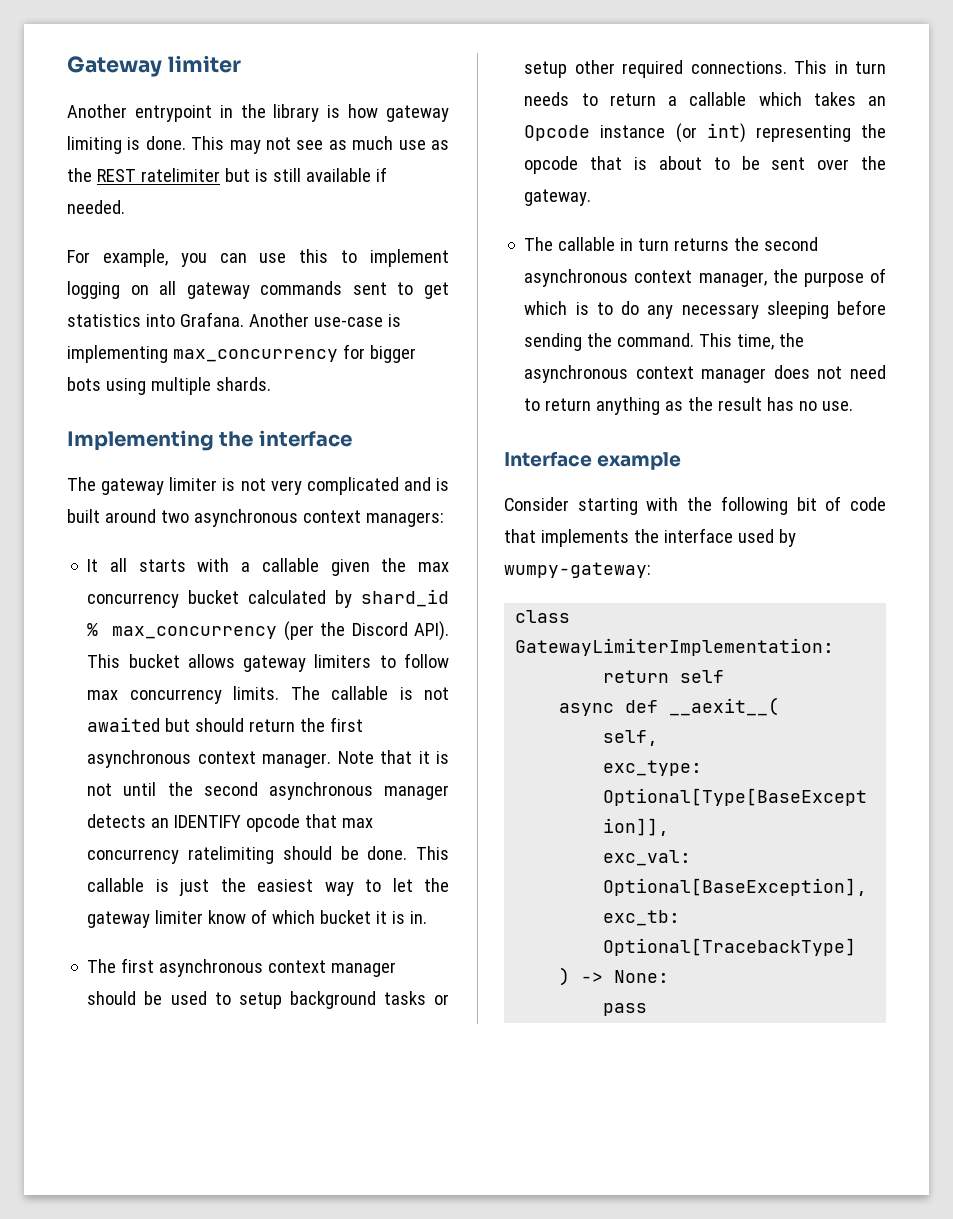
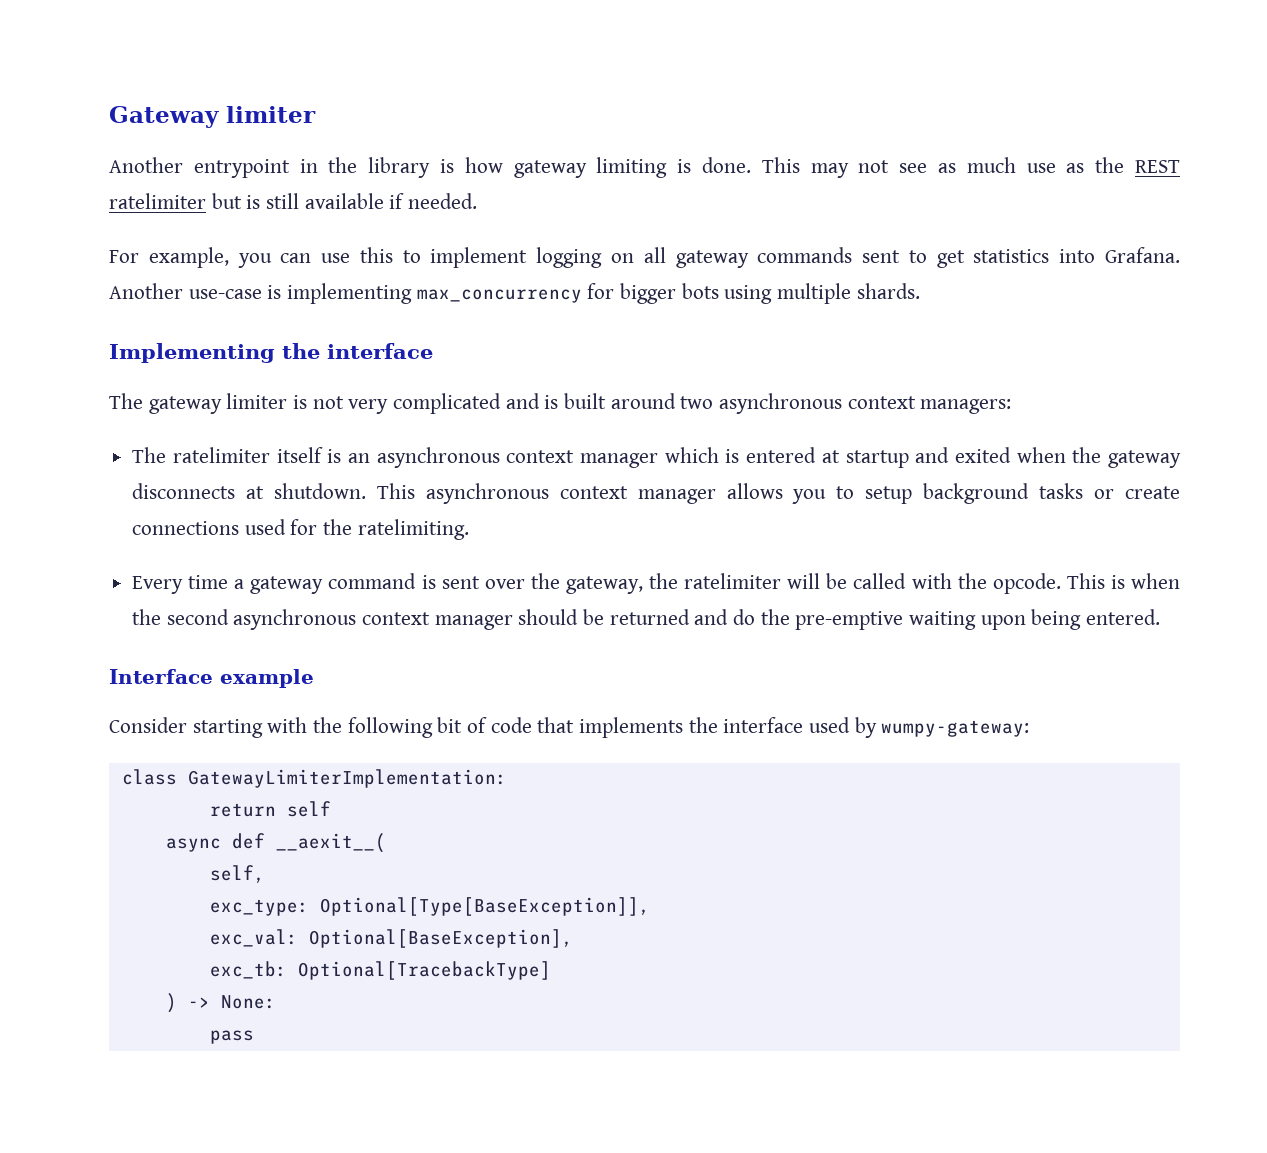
[87,558,450,576] [87,589,449,608] [87,621,449,641] [87,653,449,672] [87,686,449,704] [87,717,364,732] [87,750,449,768] [87,782,449,800] [87,814,374,832] [87,846,449,864] [87,878,450,896] [87,909,428,928] [87,958,397,977] [87,991,450,1009] [524,60,886,78] [524,92,886,106] [524,123,886,143] [524,156,886,174] [524,189,592,206] [524,237,819,251] [524,268,886,287] [524,300,886,319] [524,333,805,351] [524,365,886,383] [524,397,854,415] It all starts with a callable given the max concurrency bucket calculated by shard_id % max_concurrency (per the Discord API). This bucket allows gateway limiters to follow max concurrency limits. The callable is not awaited but should return the first asynchronous context manager. Note that it is not until the second asynchronous manager detects an IDENTIFY opcode that max concurrency ratelimiting should be done. This callable is just the easiest way to let the gateway limiter know of which bucket it is in. // The first asynchronous context manager should be used to setup background tasks or setup other required connections. This in turn needs to return a callable which takes an Opcode instance (or int) representing the opcode that is about to be sent over the gateway. // The callable in turn returns the second asynchronous context manager, the purpose of which is to do any necessary sleeping before sending the command. This time, the asynchronous context manager does not need to return anything as the result has no use. -> [132,447,1182,468] [132,483,1180,504] [132,519,469,540] [132,573,1181,594] [132,609,1161,630] The ratelimiter itself is an asynchronous context manager which is entered at startup and exited when the gateway disconnects at shutdown. This asynchronous context manager allows you to setup background tasks or create connections used for the ratelimiting. // Every time a gateway command is sent over the gateway, the ratelimiter will be called with the opcode. This is when the second asynchronous context manager should be returned and do the pre-emptive waiting upon being entered.

